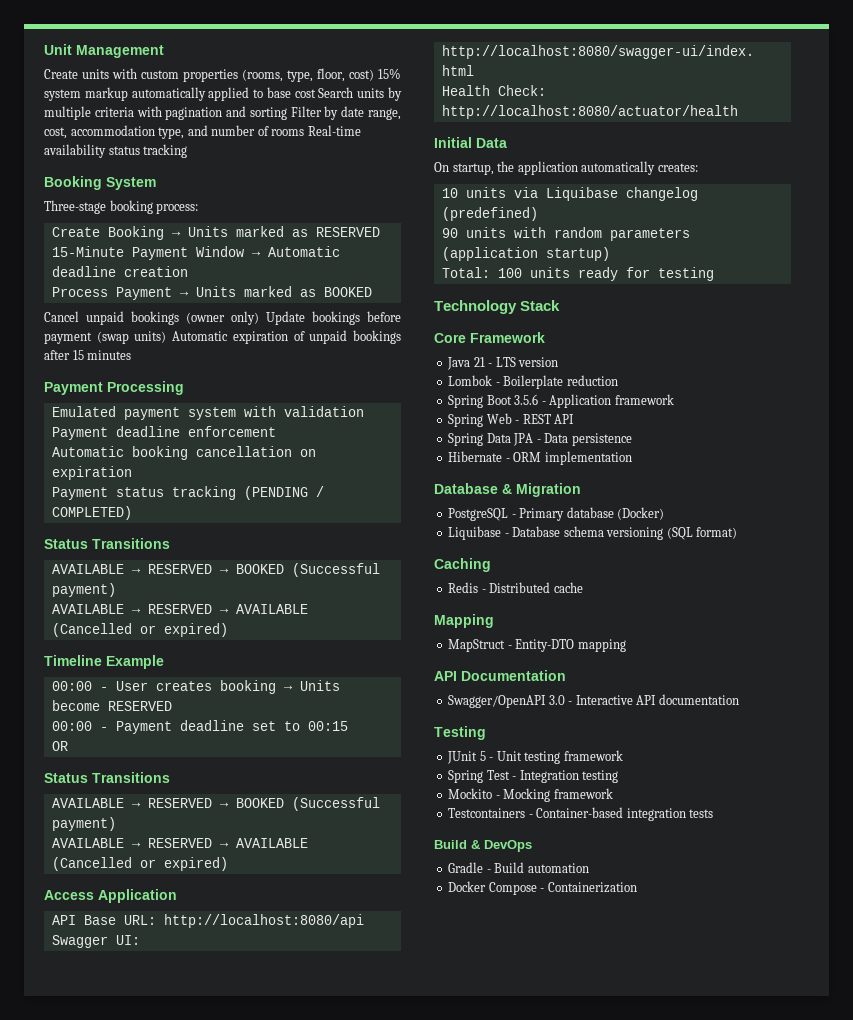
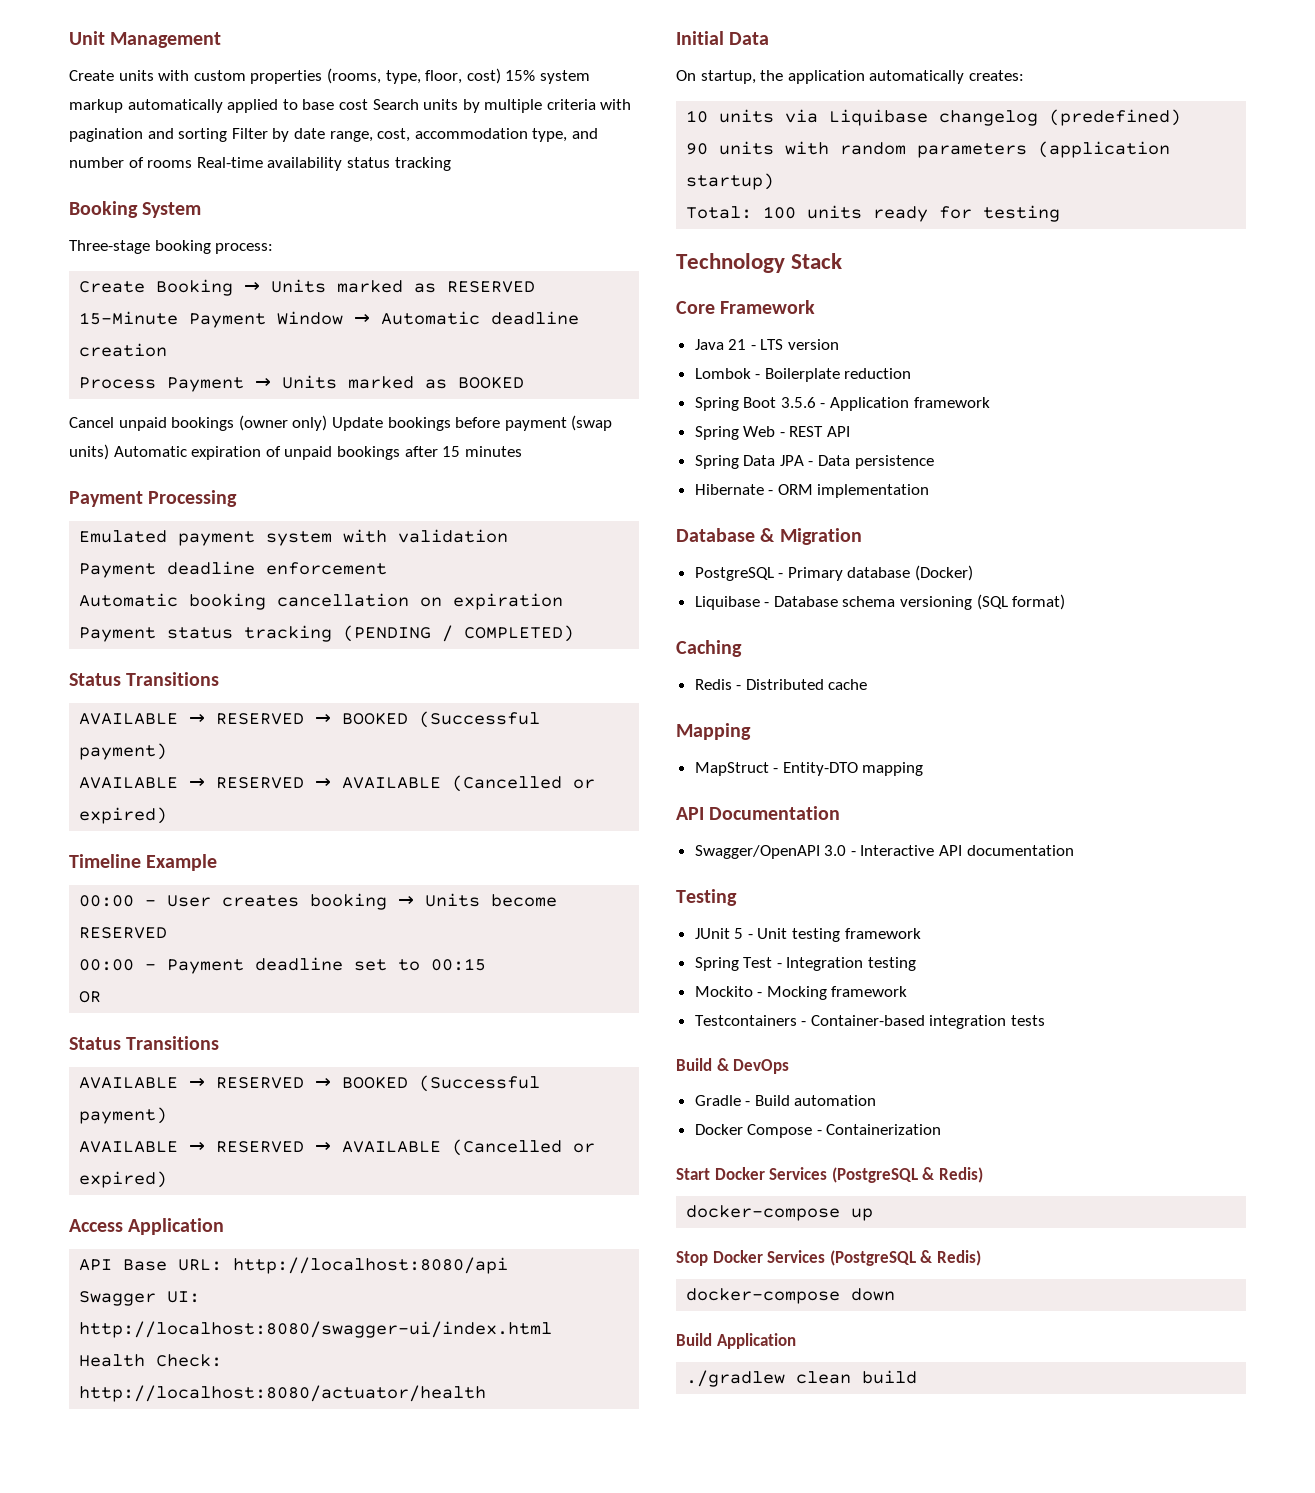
(637, 887) none -> [676,1167,983,1183] [686,1205,874,1221] [676,1250,981,1266] [686,1288,896,1304] [676,1333,796,1349] [686,1370,918,1387] // Start Docker Services (PostgreSQL & Redis) // docker-compose up // Stop Docker Services (PostgreSQL & Redis) // docker-compose down // Build Application // ./gradlew clean build

